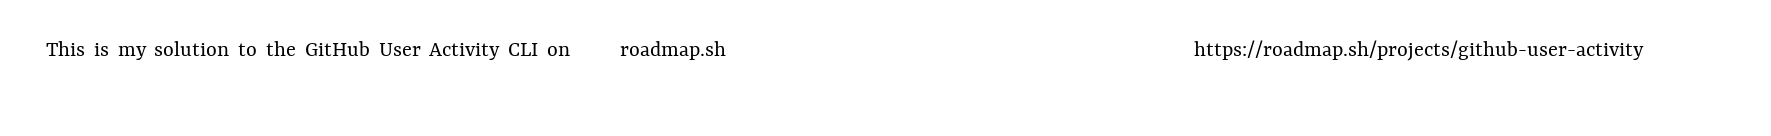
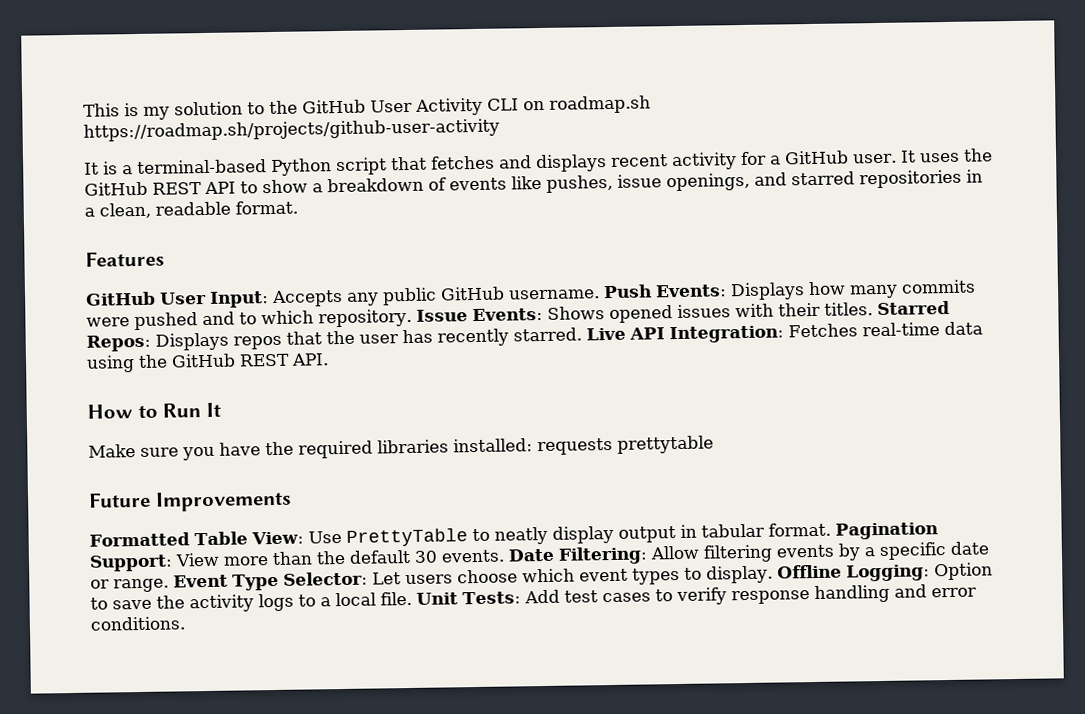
(1644, 50) none -> [84,148,993,177] [84,169,983,196] [84,200,298,219] [85,250,165,267] [85,279,976,308] [86,300,950,331] [86,321,983,352] [86,353,329,373] [87,402,221,419] [88,435,714,461] [88,490,292,512] [89,522,938,547] [89,541,989,572] [90,562,993,593] [90,584,977,613] [90,616,186,631] // It is a terminal-based Python script that fetches and displays recent activity for a GitHub user. It uses the GitHub REST API to show a breakdown of events like pushes, issue openings, and starred repositories in a clean, readable format. // Features // GitHub User Input: Accepts any public GitHub username. Push Events: Displays how many commits were pushed and to which repository. Issue Events: Shows opened issues with their titles. Starred Repos: Displays repos that the user has recently starred. Live API Integration: Fetches real-time data using the GitHub REST API. // How to Run It // Make sure you have the required libraries installed: requests prettytable // Future Improvements // Formatted Table View: Use PrettyTable to neatly display output in tabular format. Pagination Support: View more than the default 30 events. Date Filtering: Allow filtering events by a specific date or range. Event Type Selector: Let users choose which event types to display. Offline Logging: Option to save the activity logs to a local file. Unit Tests: Add test cases to verify response handling and error conditions.

